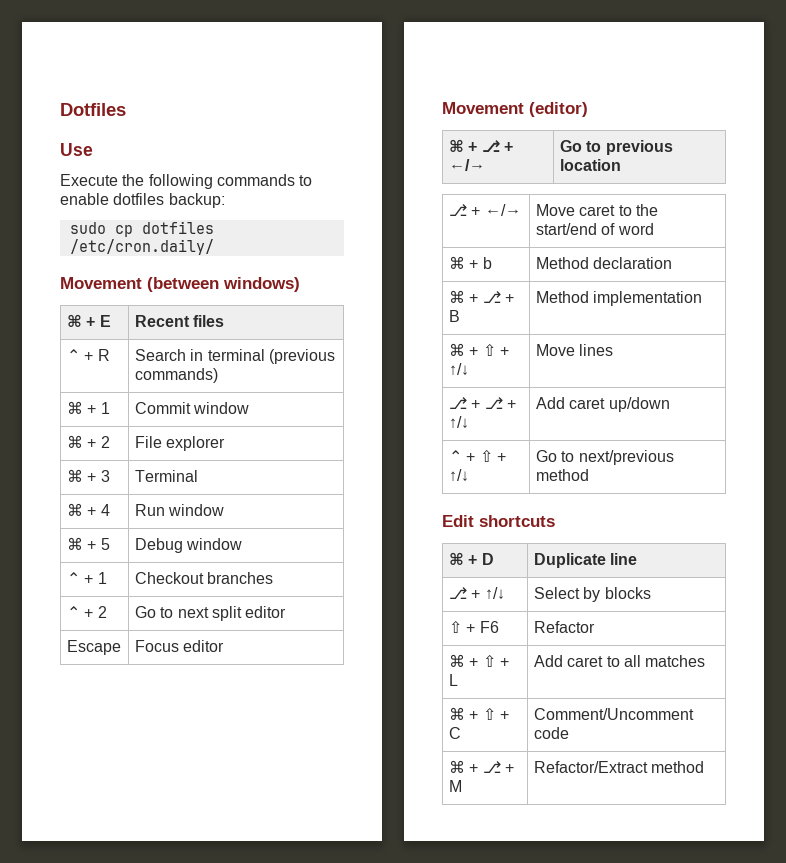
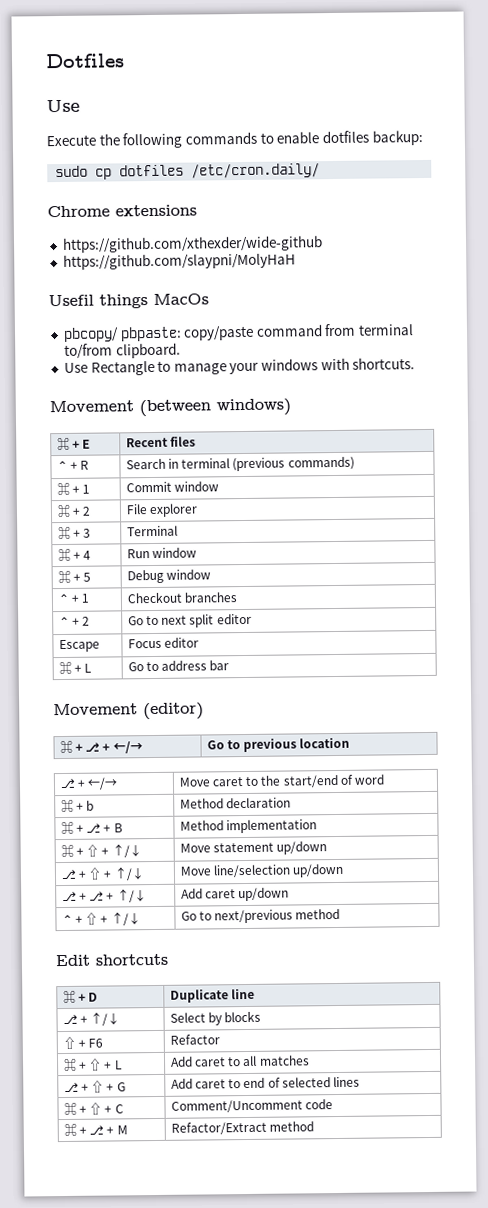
(214, 247) none -> [47,204,197,218] [61,235,323,253] [62,252,296,270] [48,293,209,309] [62,323,415,342] [63,342,181,359] [63,357,416,376] // Chrome extensions // https://github.com/xthexder/wide-github // https://github.com/slaypni/MolyHaH // Usefil things MacOs // pbcopy/ pbpaste: copy/paste command from terminal to/from clipboard. // Use Rectangle to manage your windows with shortcuts.
(225, 646) none -> [58,661,93,675] [127,660,230,672] // ⌘ + L | Go to address bar
[579,344,614,356] lines -> [212,841,328,855] [60,866,145,881] [179,863,345,878] statement up/down // ⎇ + ⇧ + ↑/↓ | Move line/selection up/down
(706, 661) none -> [63,1079,126,1093] [170,1076,361,1089] // ⎇ + ⇧ + G | Add caret to end of selected lines

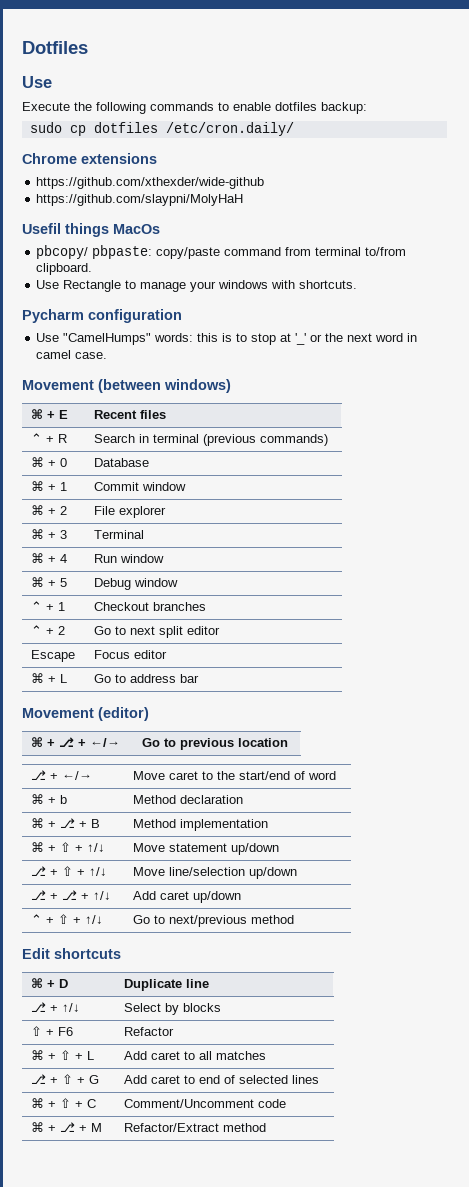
(416, 363) none -> [22,309,182,323] [36,333,418,345] [36,350,108,359] // Pycharm configuration // Use "CamelHumps" words: this is to stop at '_' or the next word in camel case.
(355, 463) none -> [31,457,68,467] [94,458,150,467] // ⌘ + 0 | Database

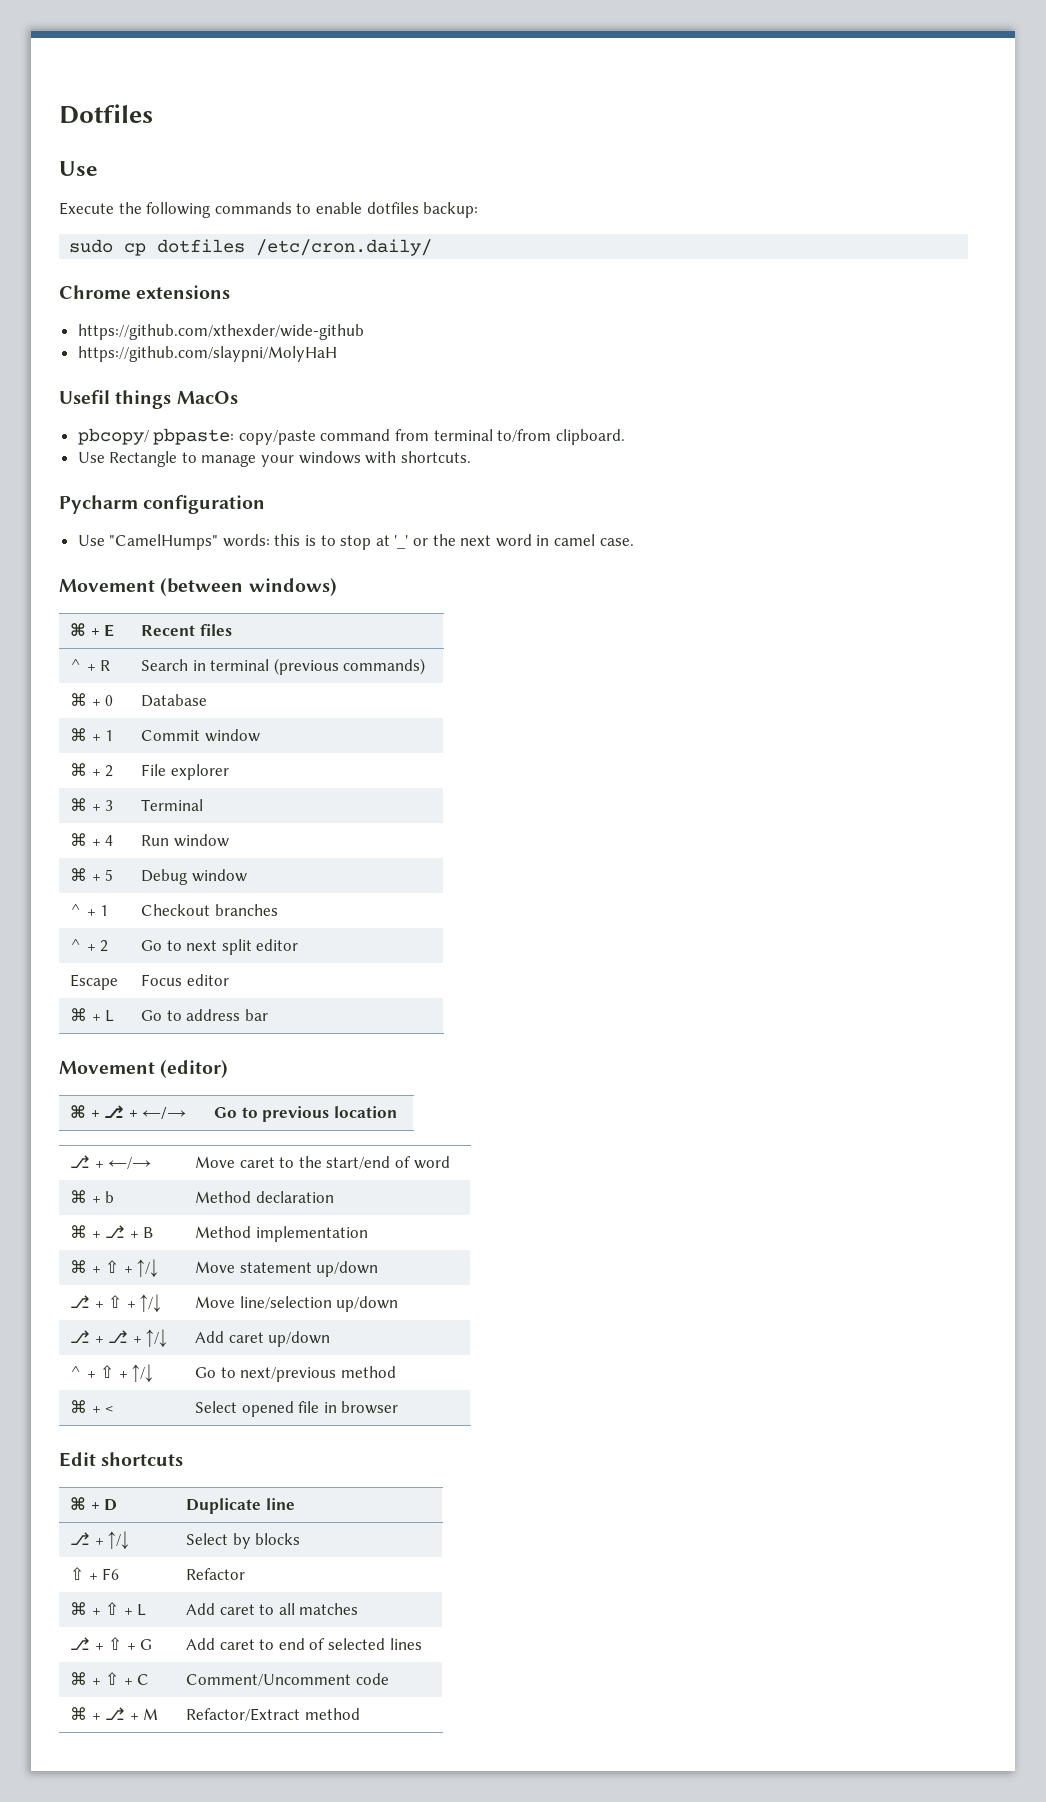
(295, 919) none -> [70,1400,114,1413] [195,1401,399,1417] // ⌘ + < | Select opened file in browser

